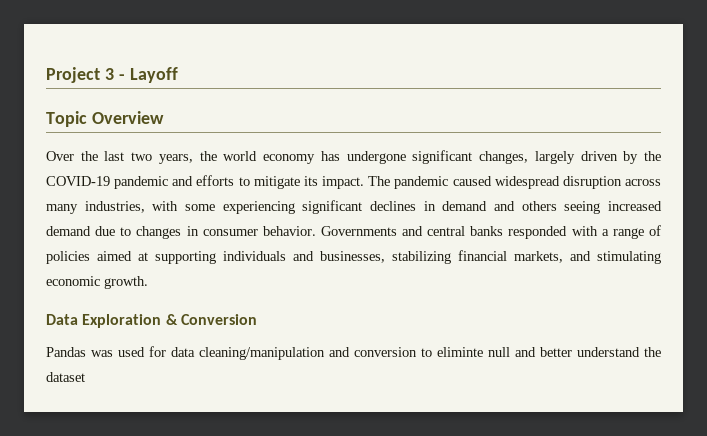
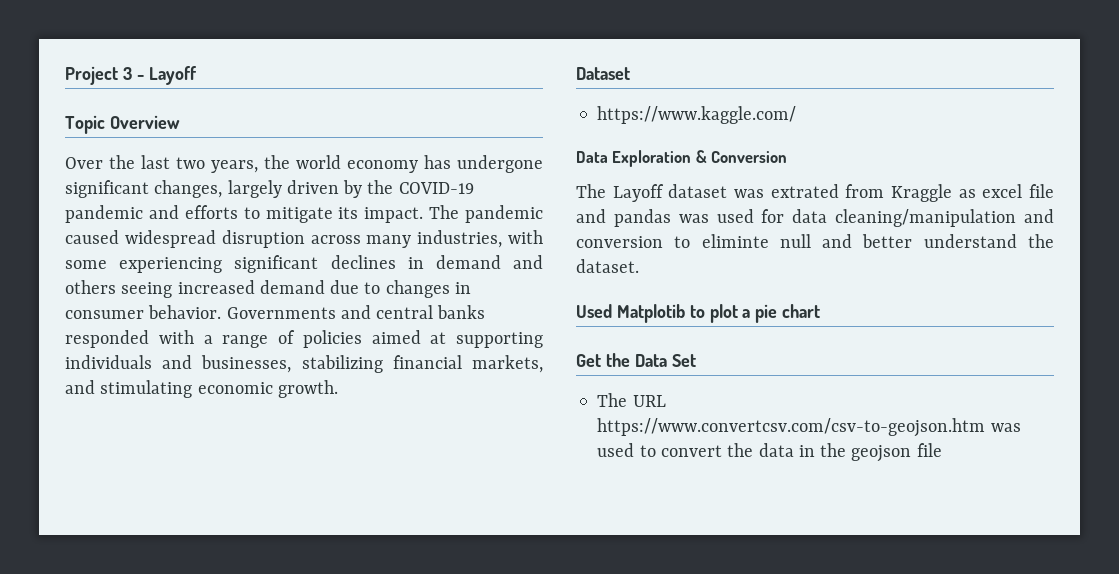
(148, 282) none -> [576,67,630,80] [597,106,797,124] // Dataset // https://www.kaggle.com/
[46,347,86,357] Pandas -> [576,184,1054,202] [576,209,671,227] The Layoff dataset was extrated from Kraggle as excel file and pandas
[46,372,85,382] dataset -> [576,259,639,273] [576,304,821,323] [576,353,696,367] [597,393,666,407] [597,418,1021,437] [597,443,942,462] dataset. // Used Matplotib to plot a pie chart // Get the Data Set // The URL https://www.convertcsv.com/csv-to-geojson.htm was used to convert the data in the geojson file

